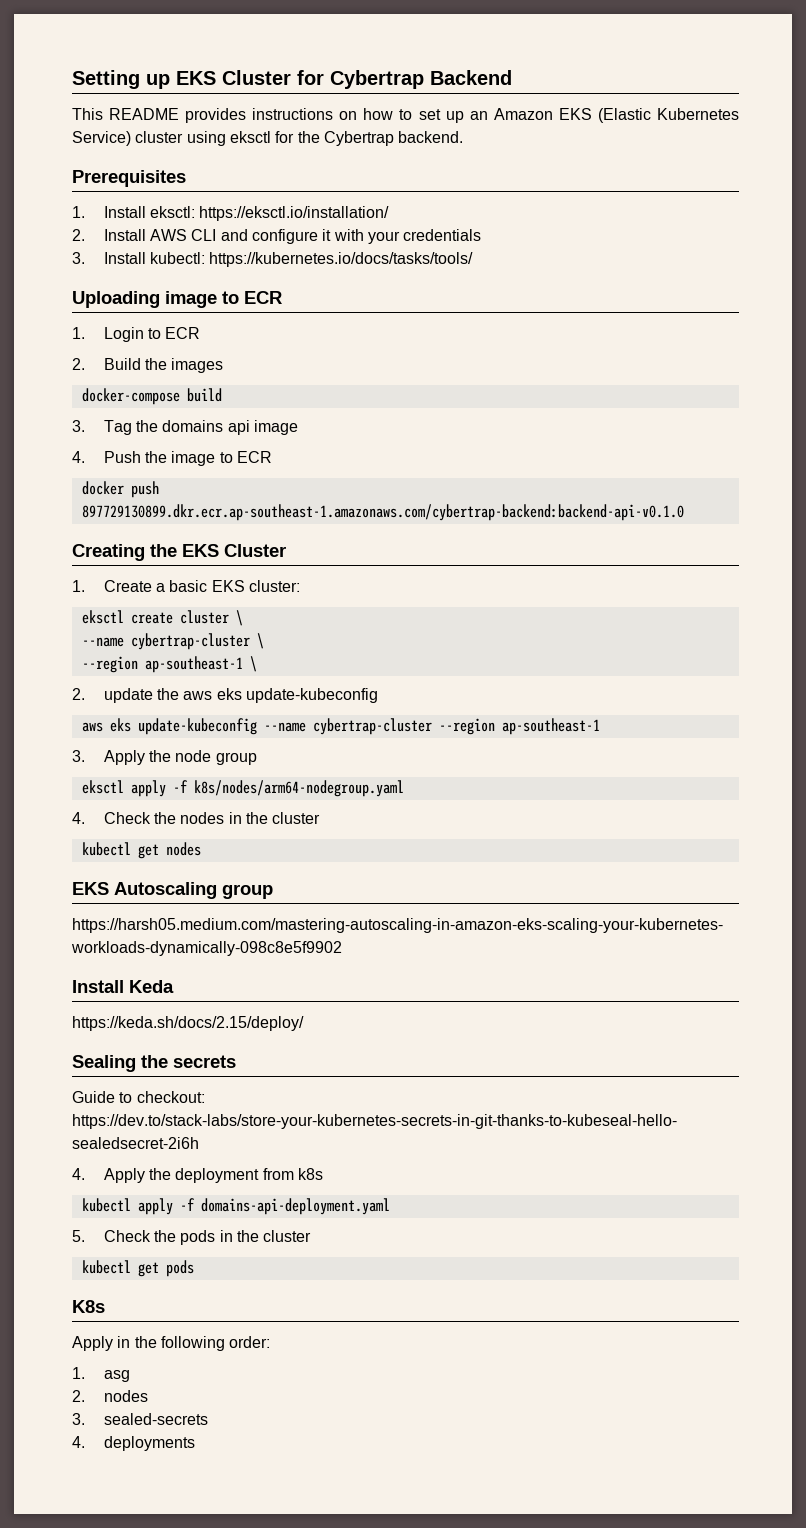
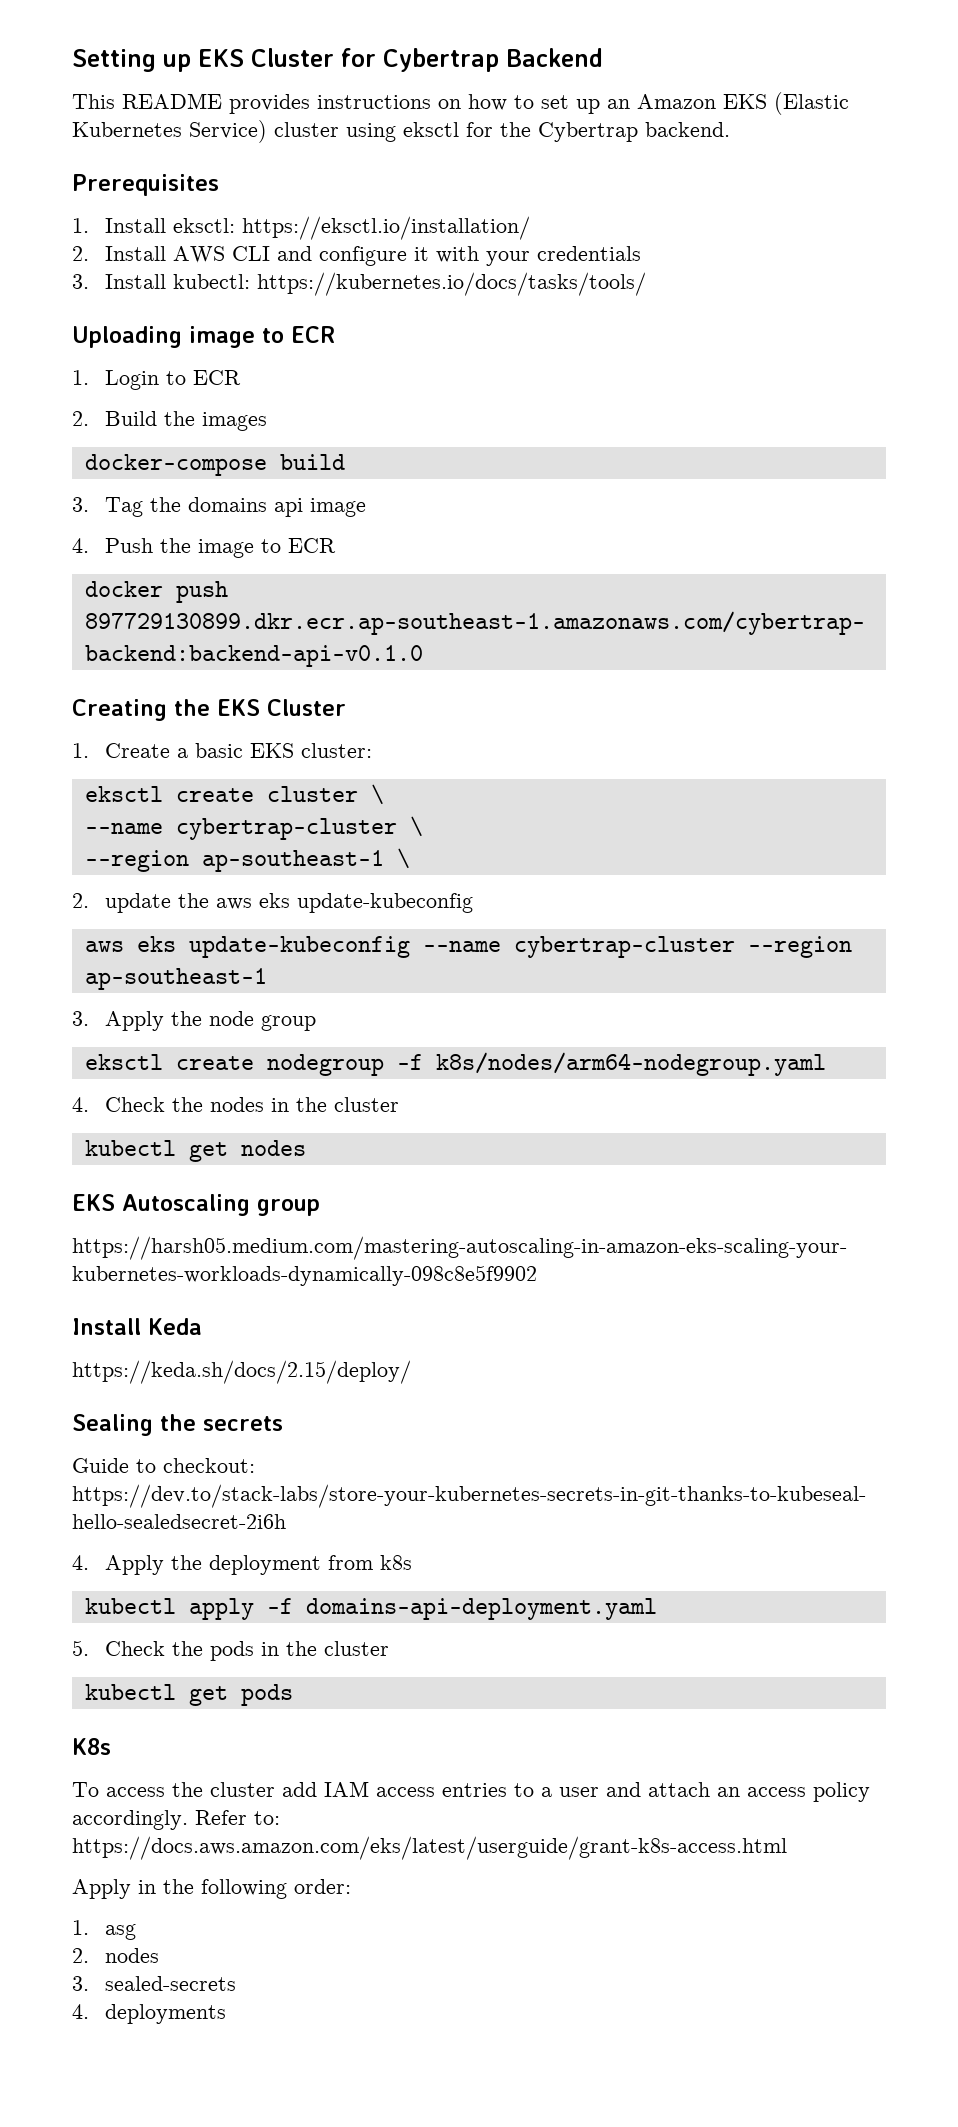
[130,780,166,797] apply -> [175,1054,384,1076] create nodegroup
(105, 1306) none -> [72,1781,870,1802] [72,1810,280,1830] [72,1836,787,1860] // To access the cluster add IAM access entries to a user and attach an access policy accordingly. Refer to: https://docs.aws.amazon.com/eks/latest/userguide/grant-k8s-access.html

